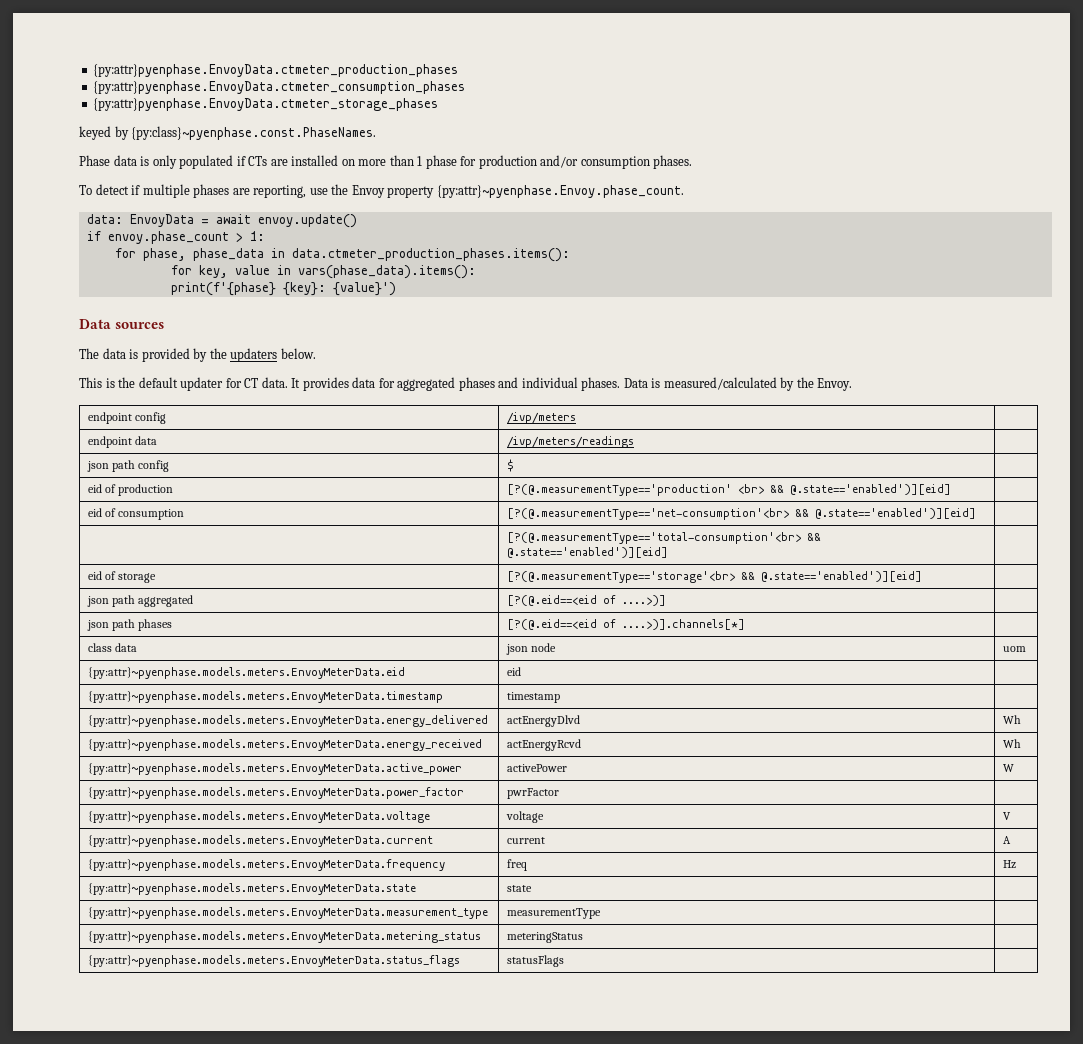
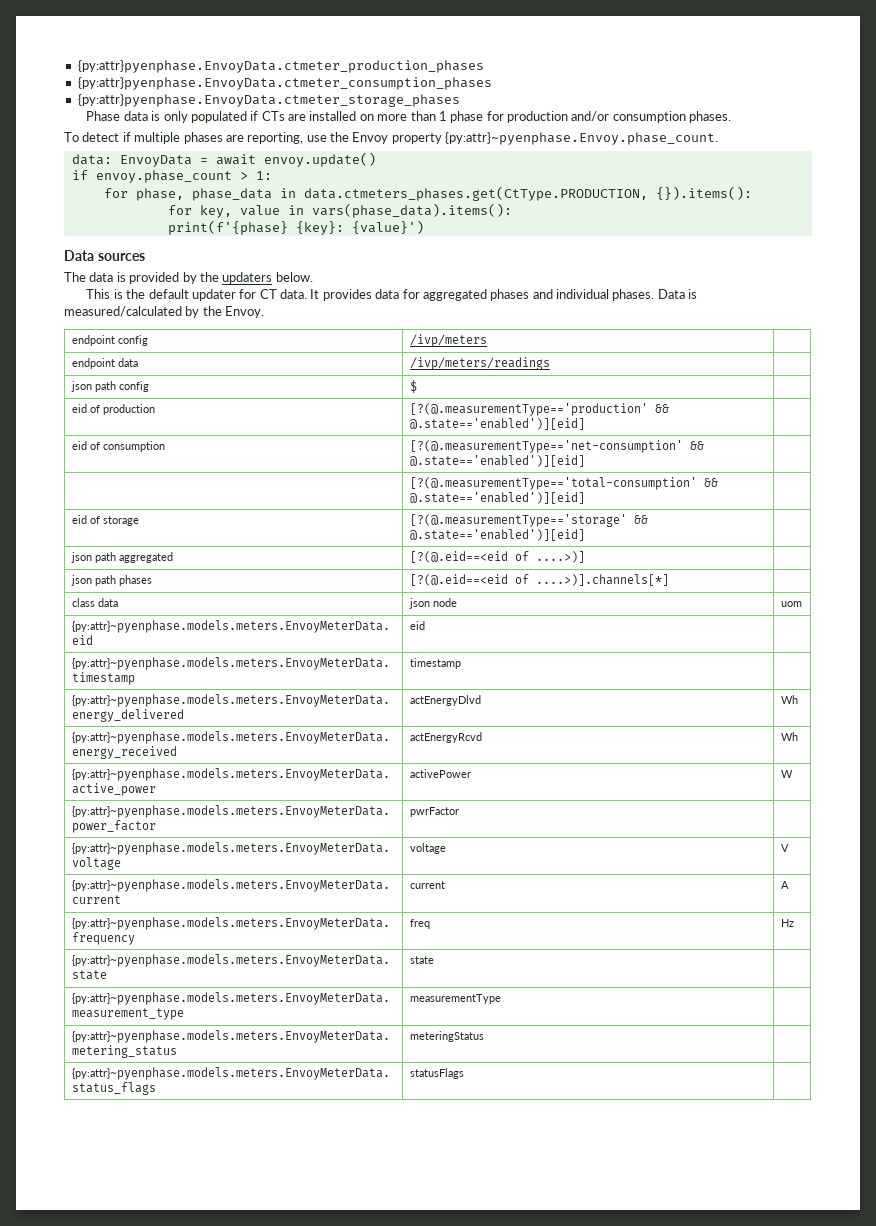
[79,126,377,140] // keyed by {py:class}~pyenphase.const.PhaseNames. -> (460, 100) none
[291,248,570,262] data.ctmeter_production_phases.items(): -> [303,186,752,201] data.ctmeters_phases.get(CtType.PRODUCTION, {}).items():
[738,484,765,494] <br> -> (648, 409) none
[507,508,790,520] [?(@.measurementType=='net-consumption'<br> -> [409,440,683,453] [?(@.measurementType=='net-consumption'
[507,532,802,544] [?(@.measurementType=='total-consumption'<br> -> [409,477,697,490] [?(@.measurementType=='total-consumption'
[507,571,736,583] [?(@.measurementType=='storage'<br> -> [409,514,627,527] [?(@.measurementType=='storage'

